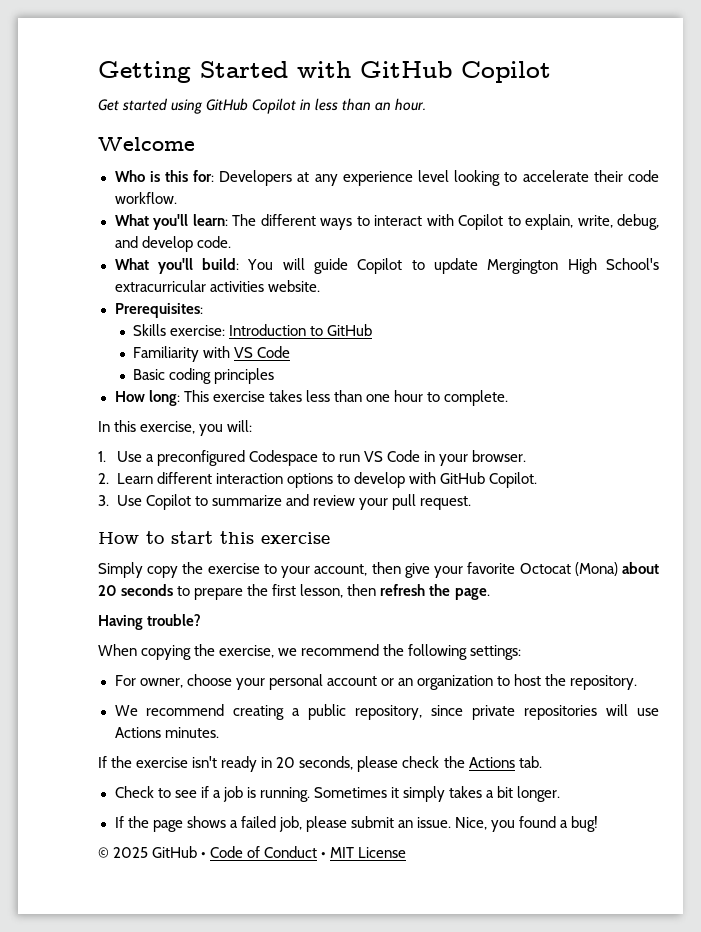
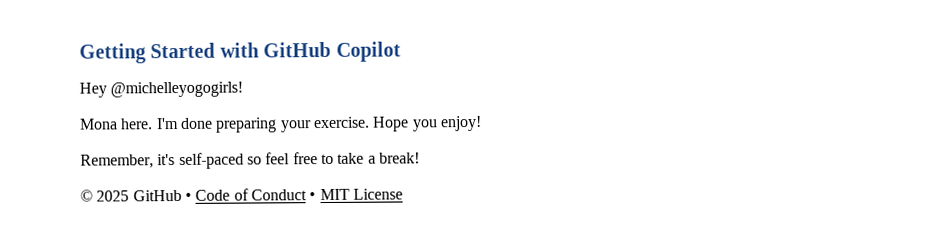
[98,98,427,114] [98,137,195,151] [114,170,660,186] [114,192,177,204] [114,214,659,230] [114,236,231,252] [114,258,659,274] [114,280,320,292] [114,303,203,318] [133,324,373,336] [133,346,291,362] [133,368,275,384] [114,390,509,406] [98,420,253,436] [98,450,527,466] [98,472,538,488] [98,494,472,510] [98,531,330,544] [98,562,659,578] [98,584,490,600] [98,614,202,630] [98,644,522,660] [114,674,638,690] [114,704,659,720] [114,727,219,738] [98,756,542,772] [114,786,561,802] [114,816,599,832] Get started using GitHub Copilot in less than an hour. // Welcome // Who is this for: Developers at any experience level looking to accelerate their code workflow. // What you'll learn: The different ways to interact with Copilot to explain, write, debug, and develop code. // What you'll build: You will guide Copilot to update Mergington High School's extracurricular activities website. // Prerequisites: // Skills exercise: Introduction to GitHub // Familiarity with VS Code // Basic coding principles // How long: This exercise takes less than one hour to complete. // In this exercise, you will: // 1. Use a preconfigured Codespace to run VS Code in your browser. // 2. Learn different interaction options to develop with GitHub Copilot. // 3. Use Copilot to summarize and review your pull request. // How to start this exercise // Simply copy the exercise to your account, then give your favorite Octocat (Mona) about 20 seconds to prepare the first lesson, then refresh the page. // Having trouble? // When copying the exercise, we recommend the following settings: // For owner, choose your personal account or an organization to host the repository. // We recommend creating a public repository, since private repositories will use Actions minutes. // If the exercise isn't ready in 20 seconds, please check the Actions tab. // Check to see if a job is running. Sometimes it simply takes a bit longer. // If the page shows a failed job, please submit an issue. Nice, you found a bug! -> [79,81,244,98] [79,115,482,133] [80,152,420,170] Hey @michelleyogogirls! // Mona here. I'm done preparing your exercise. Hope you enjoy! // Remember, it's self-paced so feel free to take a break!

